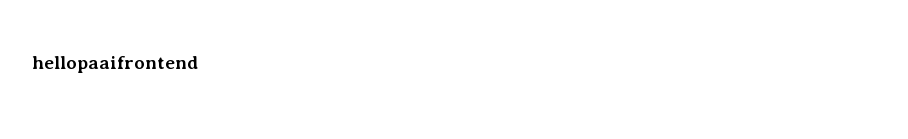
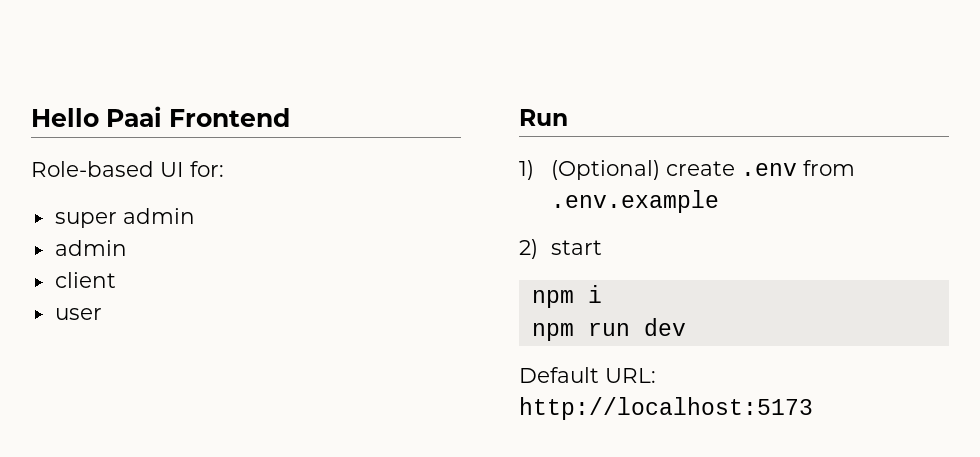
[32,56,198,73] hellopaaifrontend -> [31,106,290,127] [31,161,224,177] [54,208,195,228] [54,240,127,256] [54,272,116,288] [54,308,102,320] [519,109,568,126] [519,160,855,180] [550,190,719,213] [519,239,602,259] [531,285,602,308] [531,318,686,341] [519,367,656,383] [519,397,813,420] Hello Paai Frontend // Role-based UI for: // super admin // admin // client // user // Run // 1) (Optional) create .env from .env.example // 2) start // npm i // npm run dev // Default URL: http://localhost:5173

